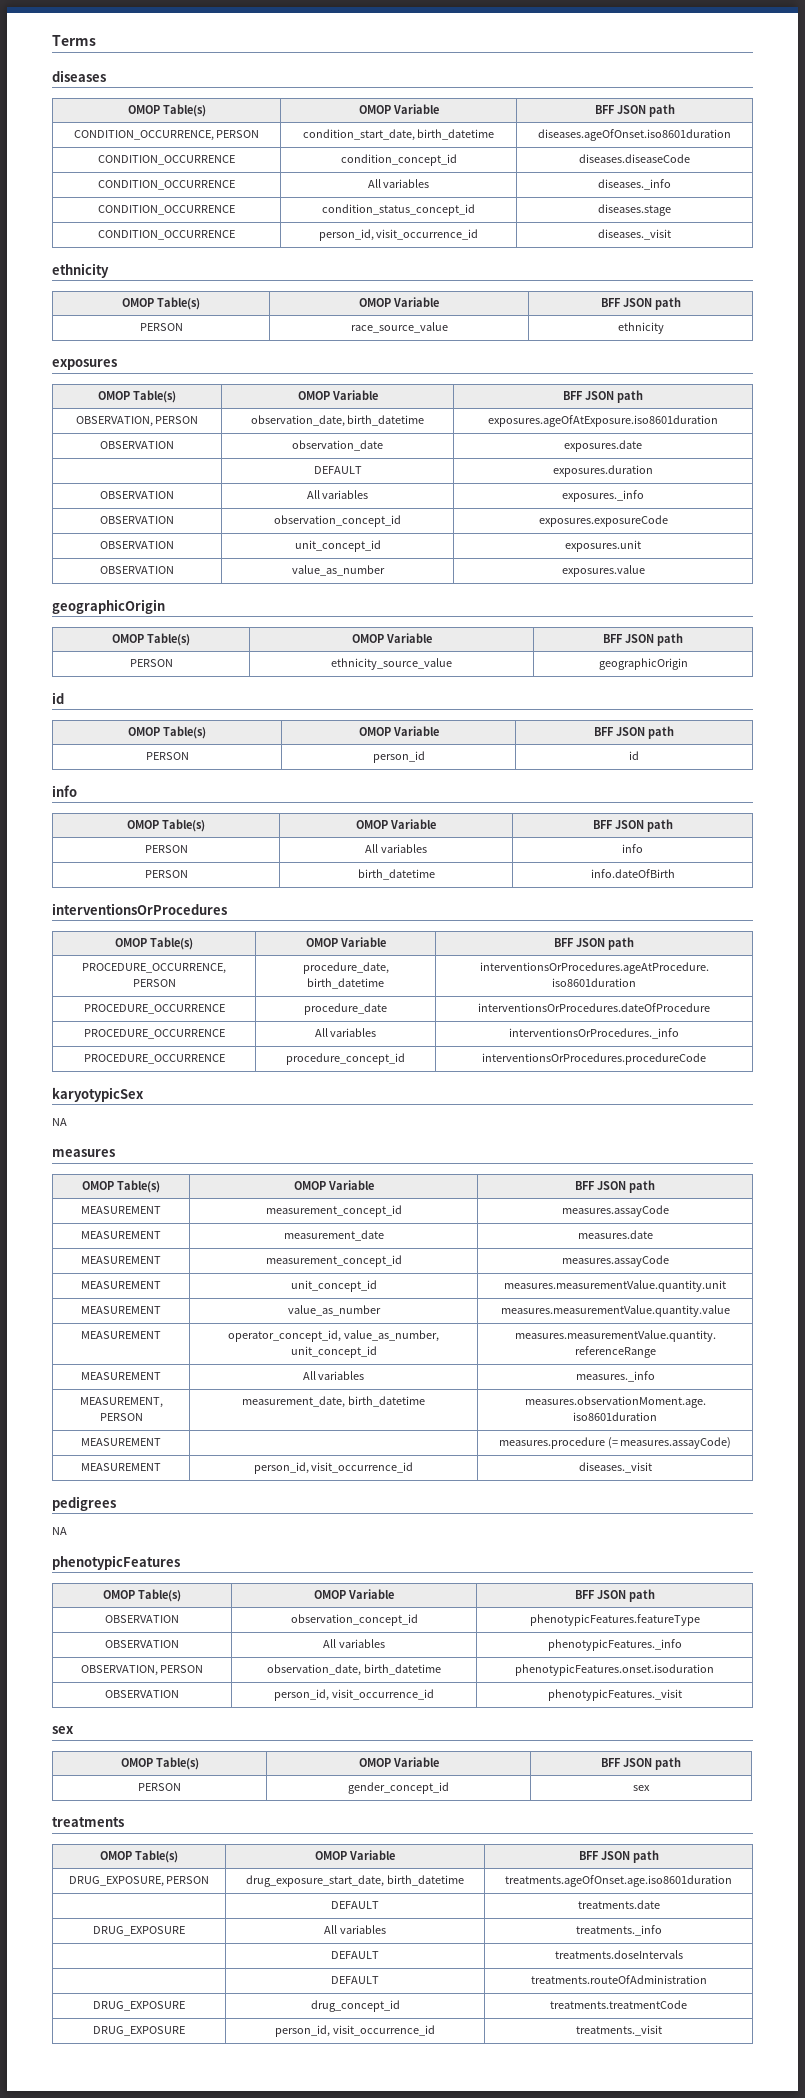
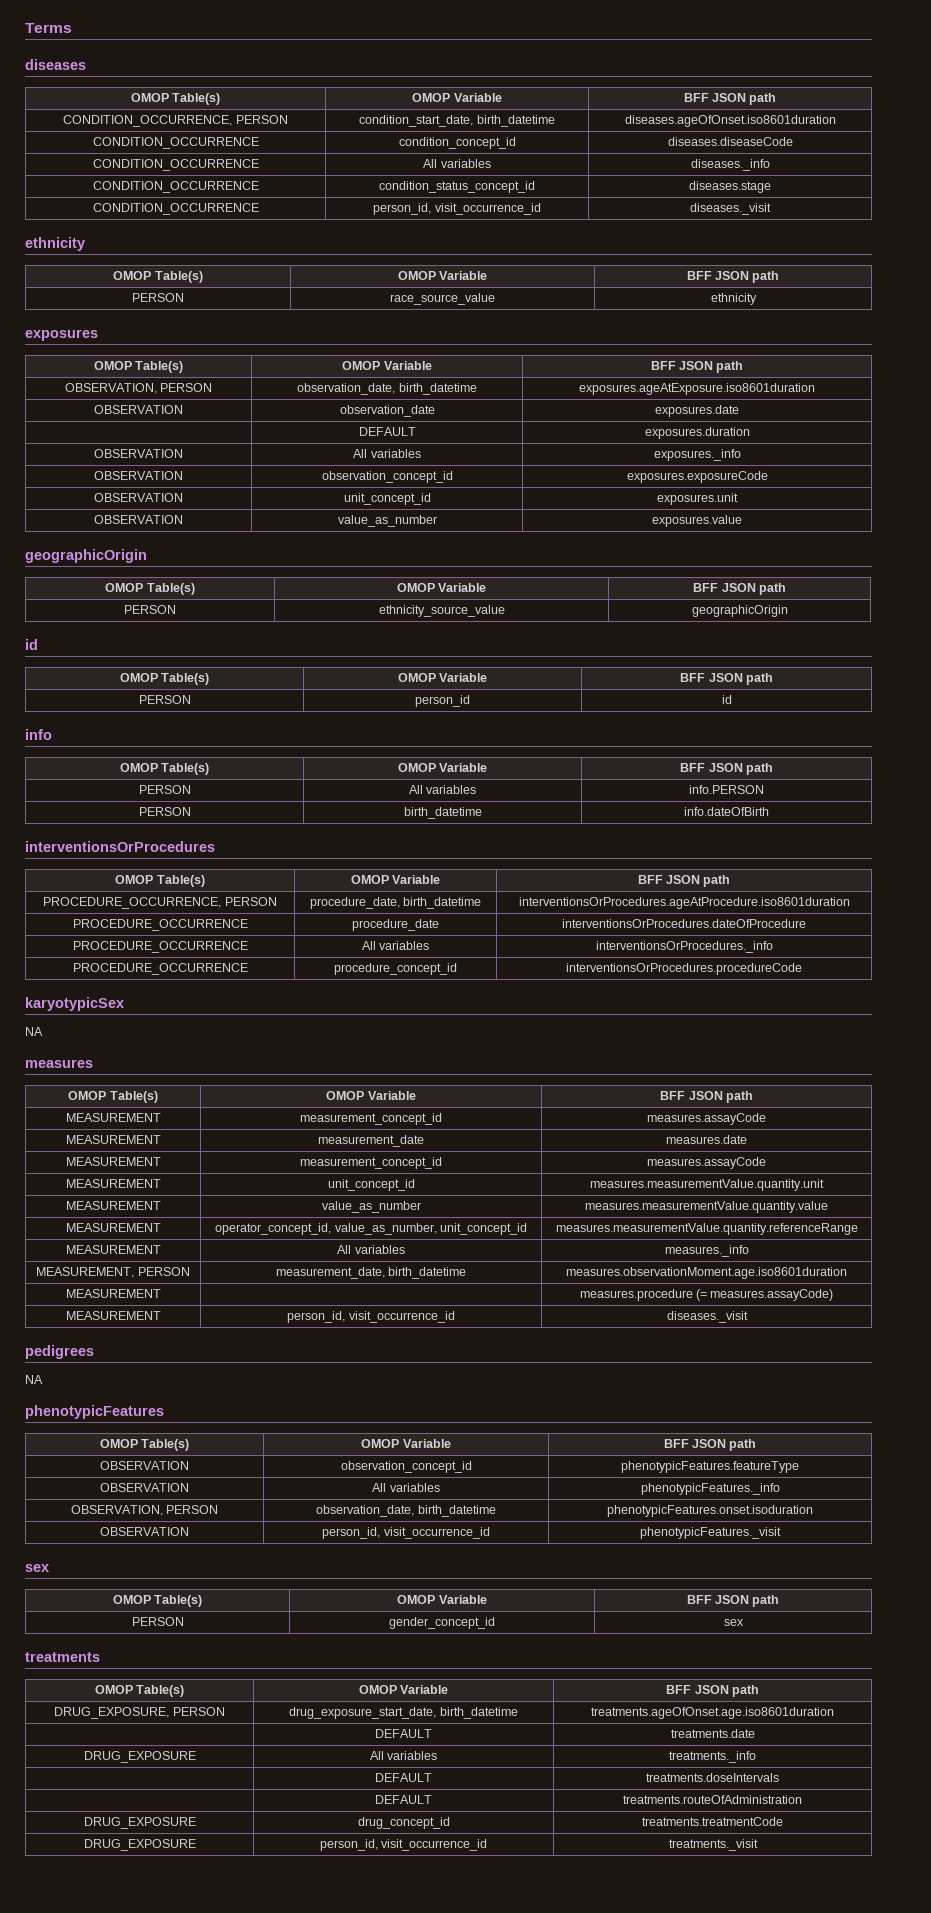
[488,415,718,427] exposures.ageOfAtExposure.iso8601duration -> [579,383,815,395] exposures.ageAtExposure.iso8601duration
[622,844,643,853] info -> [689,785,764,794] info.PERSON

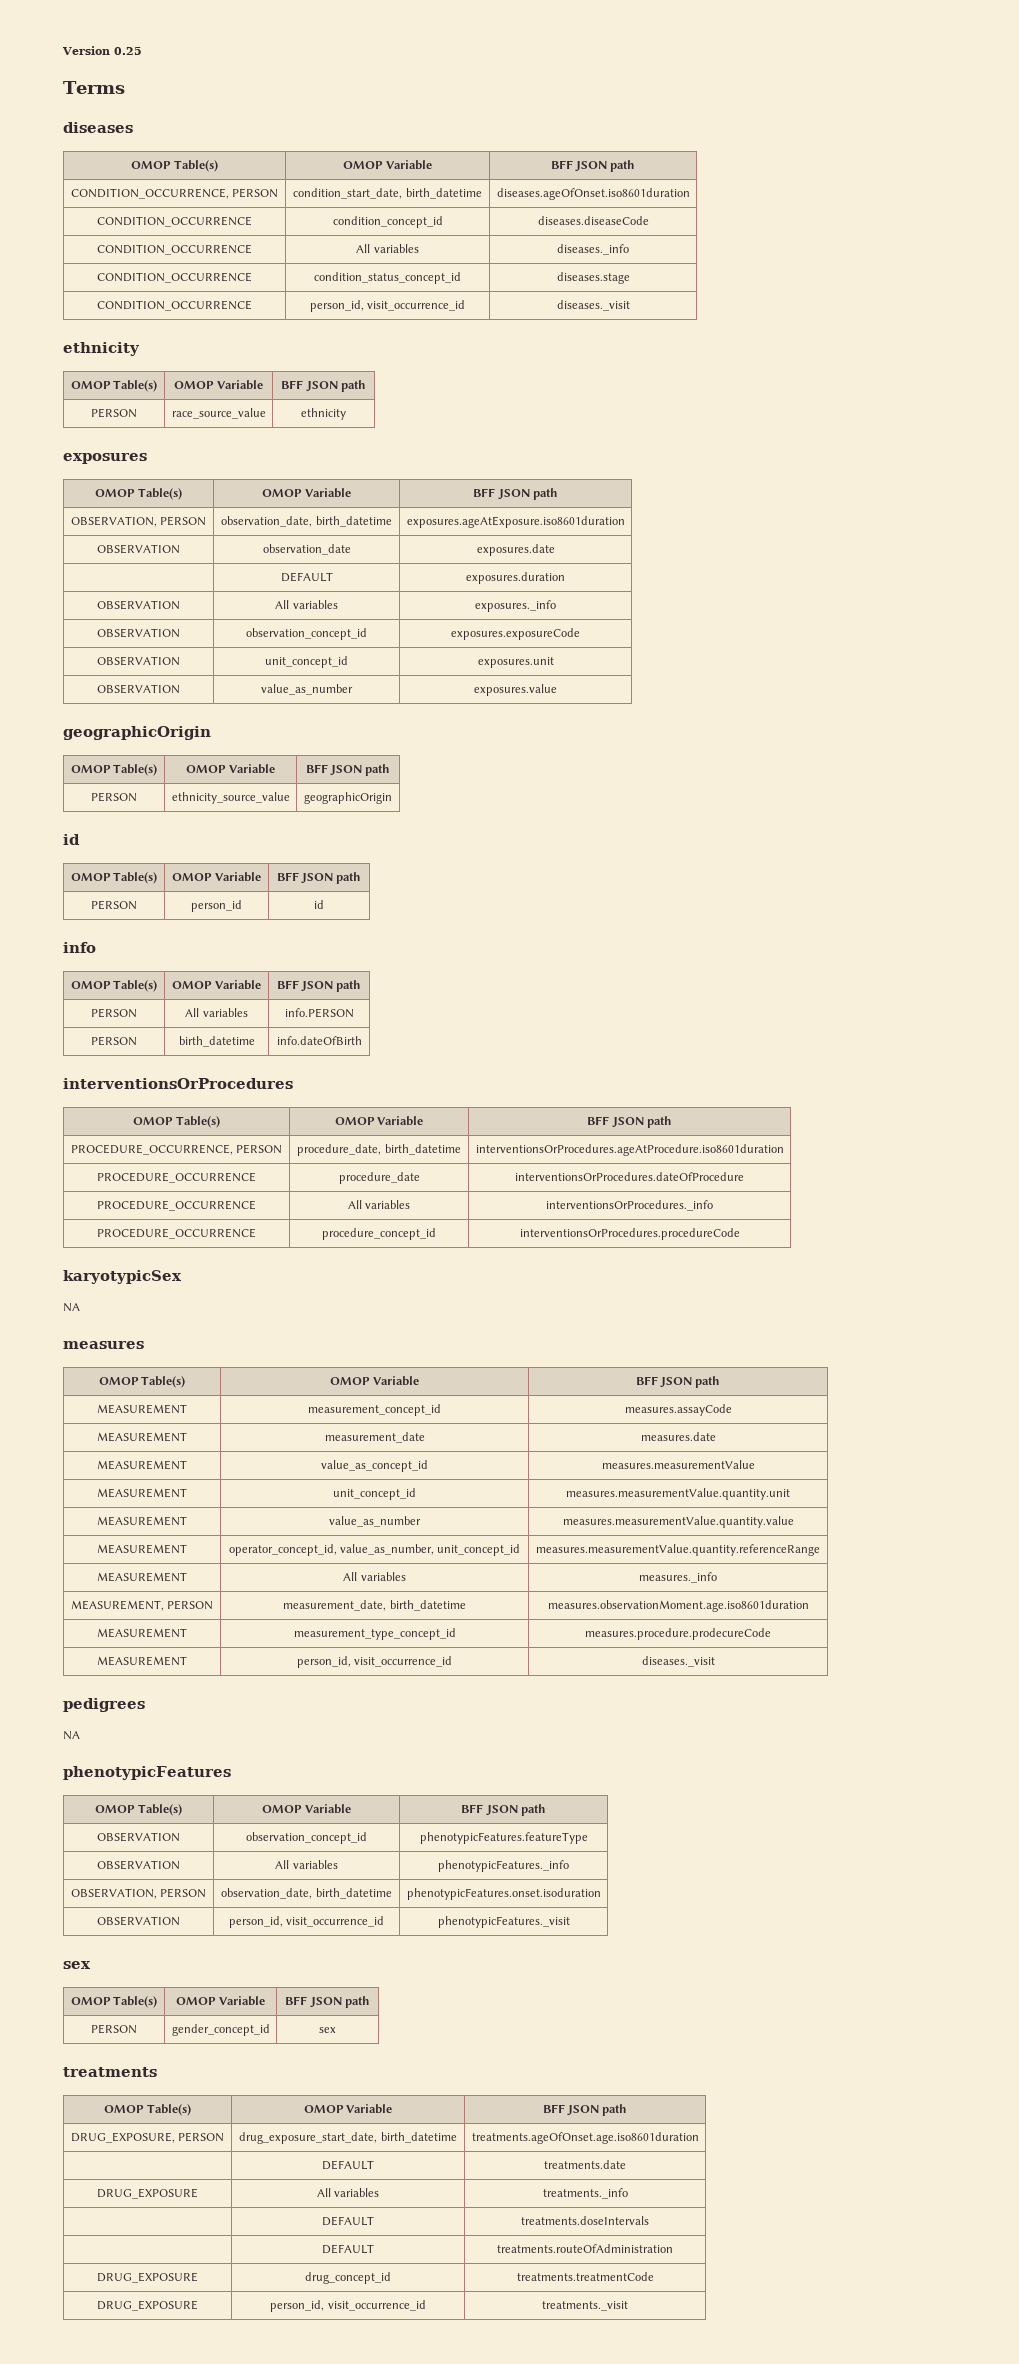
(25, 28) none -> [62,46,142,55] Version 0.25 //
[300,1157,442,1169] [647,1157,766,1169] measurement_concept_id | measures.assayCode -> [321,1460,428,1472] [601,1460,755,1469] value_as_concept_id | measures.measurementValue
[579,1289,834,1301] | measures.procedure (= measures.assayCode) -> [293,1628,456,1640] [585,1628,771,1640] measurement_type_concept_id | measures.procedure.prodecureCode

